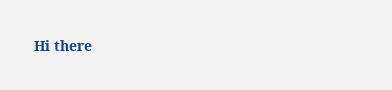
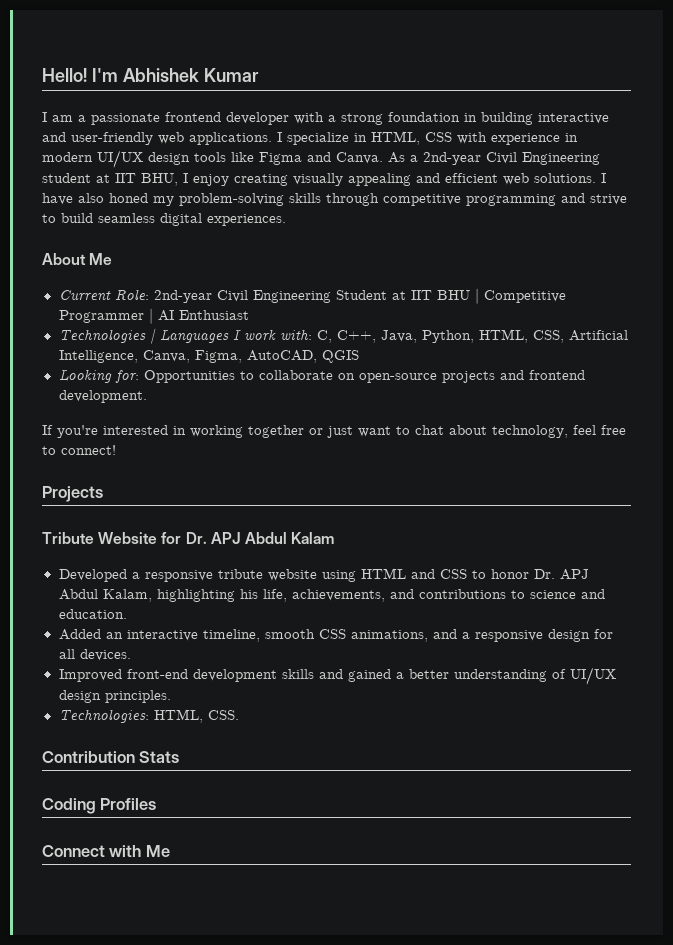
[34,40,92,51] Hi there -> [42,68,259,82] [42,112,609,125] [42,131,578,145] [42,150,600,168] [42,173,606,186] [42,193,627,206] [42,213,286,226] [42,253,113,265] [58,288,566,304] [58,308,249,324] [58,328,628,344] [58,350,359,363] [58,369,585,383] [58,390,147,403] [42,425,626,438] [42,445,116,455] [42,486,103,502] [42,532,335,544] [58,568,589,582] [58,589,605,602] [58,609,127,619] [58,629,613,642] [58,649,131,661] [58,667,616,685] [58,690,171,703] [58,709,239,723] [42,751,180,763] [42,798,157,814] [42,845,170,857] Hello! I'm Abhishek Kumar // I am a passionate frontend developer with a strong foundation in building interactive and user-friendly web applications. I specialize in HTML, CSS with experience in modern UI/UX design tools like Figma and Canva. As a 2nd-year Civil Engineering student at IIT BHU, I enjoy creating visually appealing and efficient web solutions. I have also honed my problem-solving skills through competitive programming and strive to build seamless digital experiences. // About Me // Current Role: 2nd-year Civil Engineering Student at IIT BHU | Competitive Programmer | AI Enthusiast // Technologies | Languages I work with: C, C++, Java, Python, HTML, CSS, Artificial Intelligence, Canva, Figma, AutoCAD, QGIS // Looking for: Opportunities to collaborate on open-source projects and frontend development. // If you're interested in working together or just want to chat about technology, feel free to connect! // Projects // Tribute Website for Dr. APJ Abdul Kalam // Developed a responsive tribute website using HTML and CSS to honor Dr. APJ Abdul Kalam, highlighting his life, achievements, and contributions to science and education. // Added an interactive timeline, smooth CSS animations, and a responsive design for all devices. // Improved front-end development skills and gained a better understanding of UI/UX design principles. // Technologies: HTML, CSS. // Contribution Stats // Coding Profiles // Connect with Me

